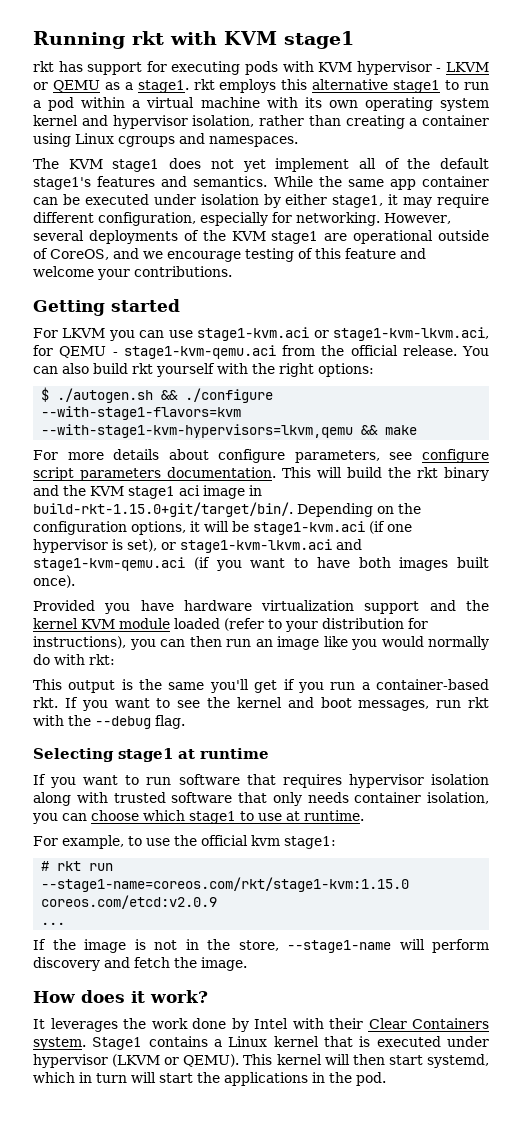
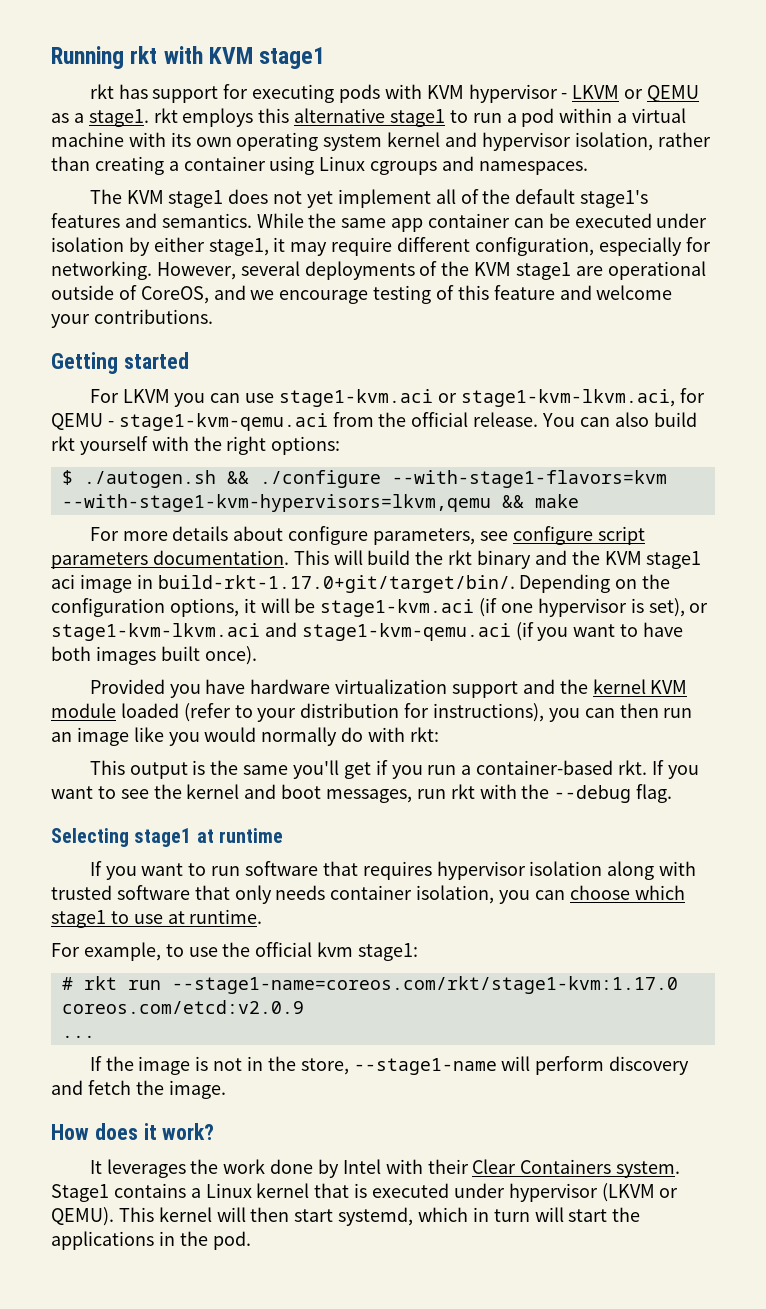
[33,502,293,517] build-rkt-1.15.0+git/target/bin/. -> [157,575,515,593] build-rkt-1.17.0+git/target/bin/.
[41,877,410,892] --stage1-name=coreos.com/rkt/stage1-kvm:1.15.0 -> [171,976,678,994] --stage1-name=coreos.com/rkt/stage1-kvm:1.17.0

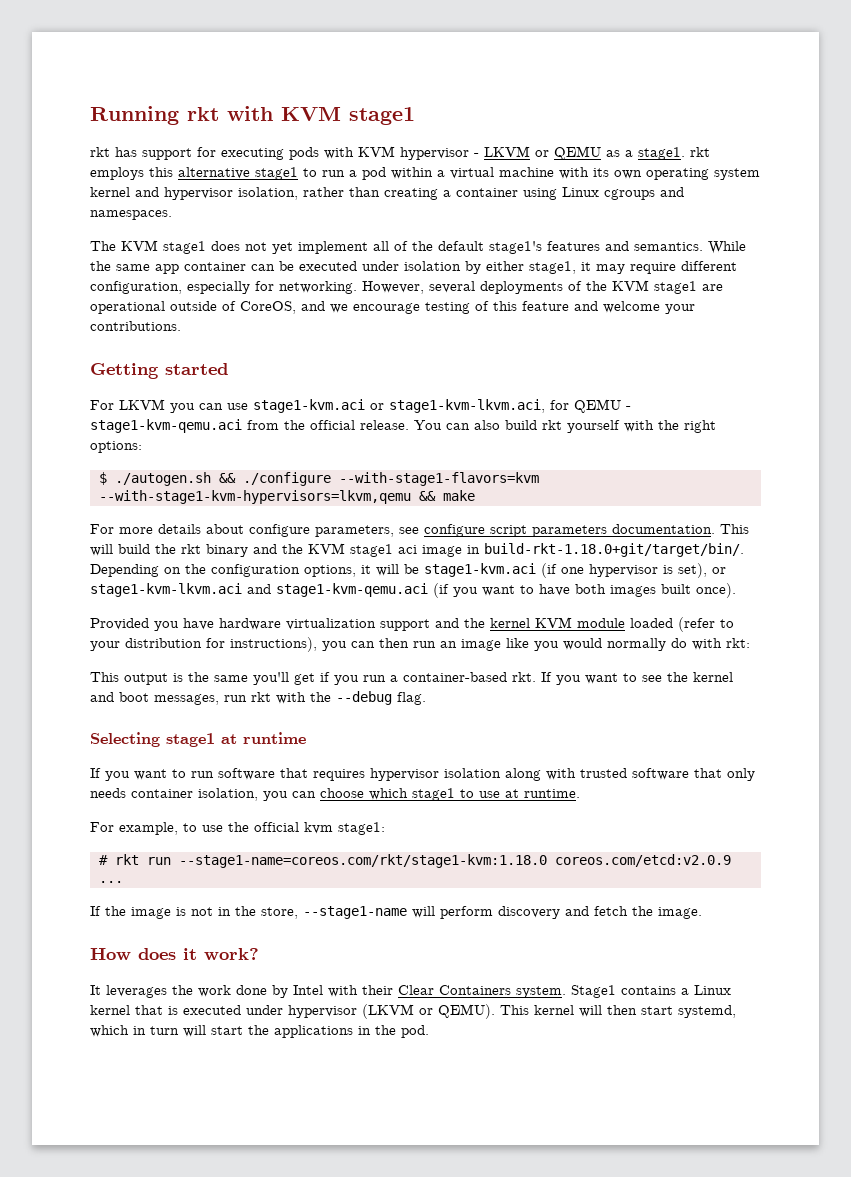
[157,575,515,593] build-rkt-1.17.0+git/target/bin/. -> [484,543,744,557] build-rkt-1.18.0+git/target/bin/.
[171,976,678,994] --stage1-name=coreos.com/rkt/stage1-kvm:1.17.0 -> [178,854,547,868] --stage1-name=coreos.com/rkt/stage1-kvm:1.18.0

